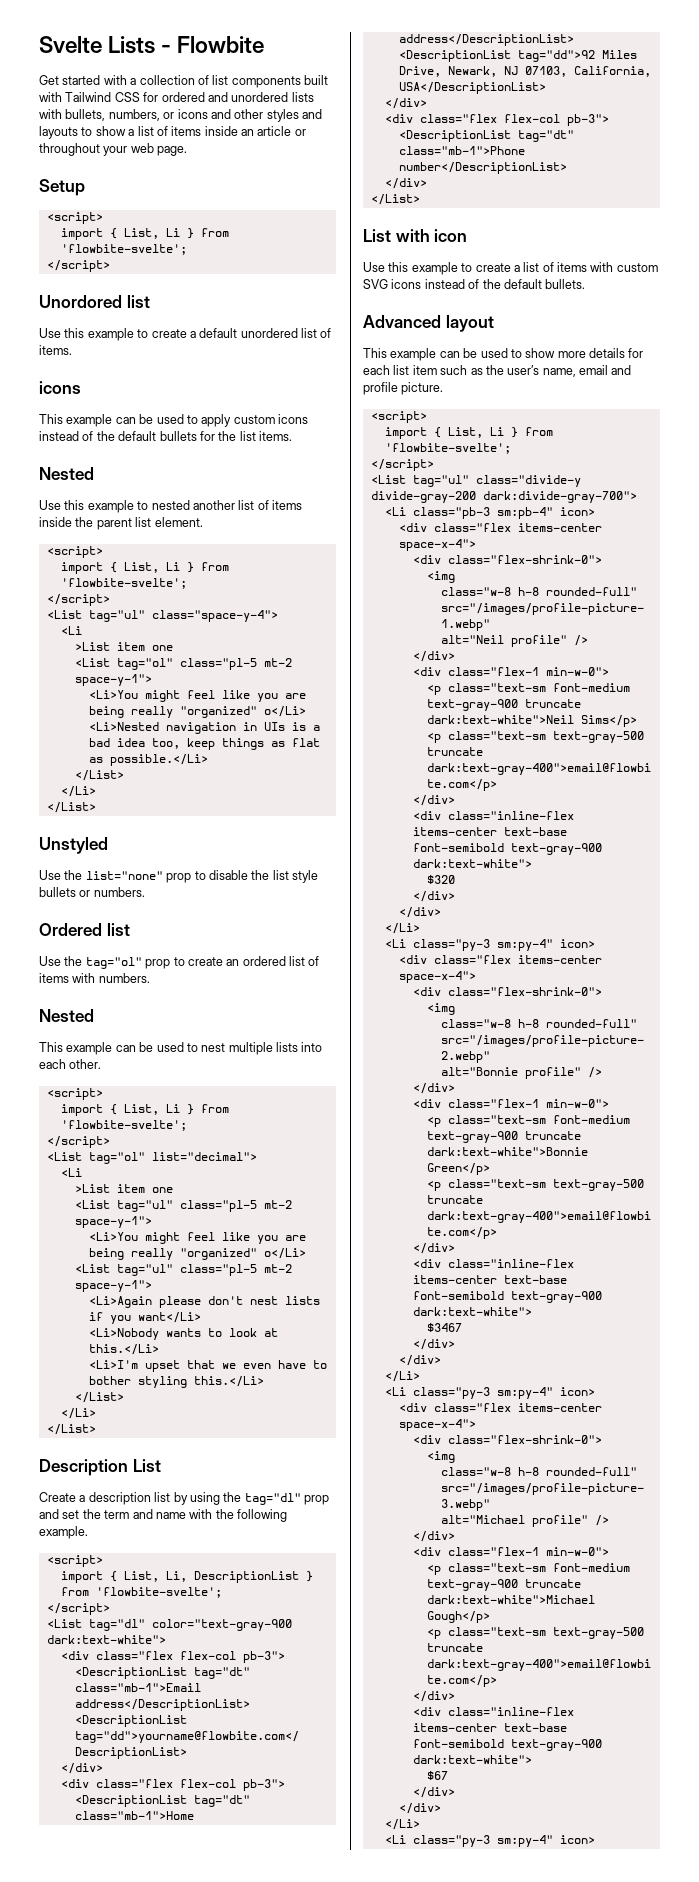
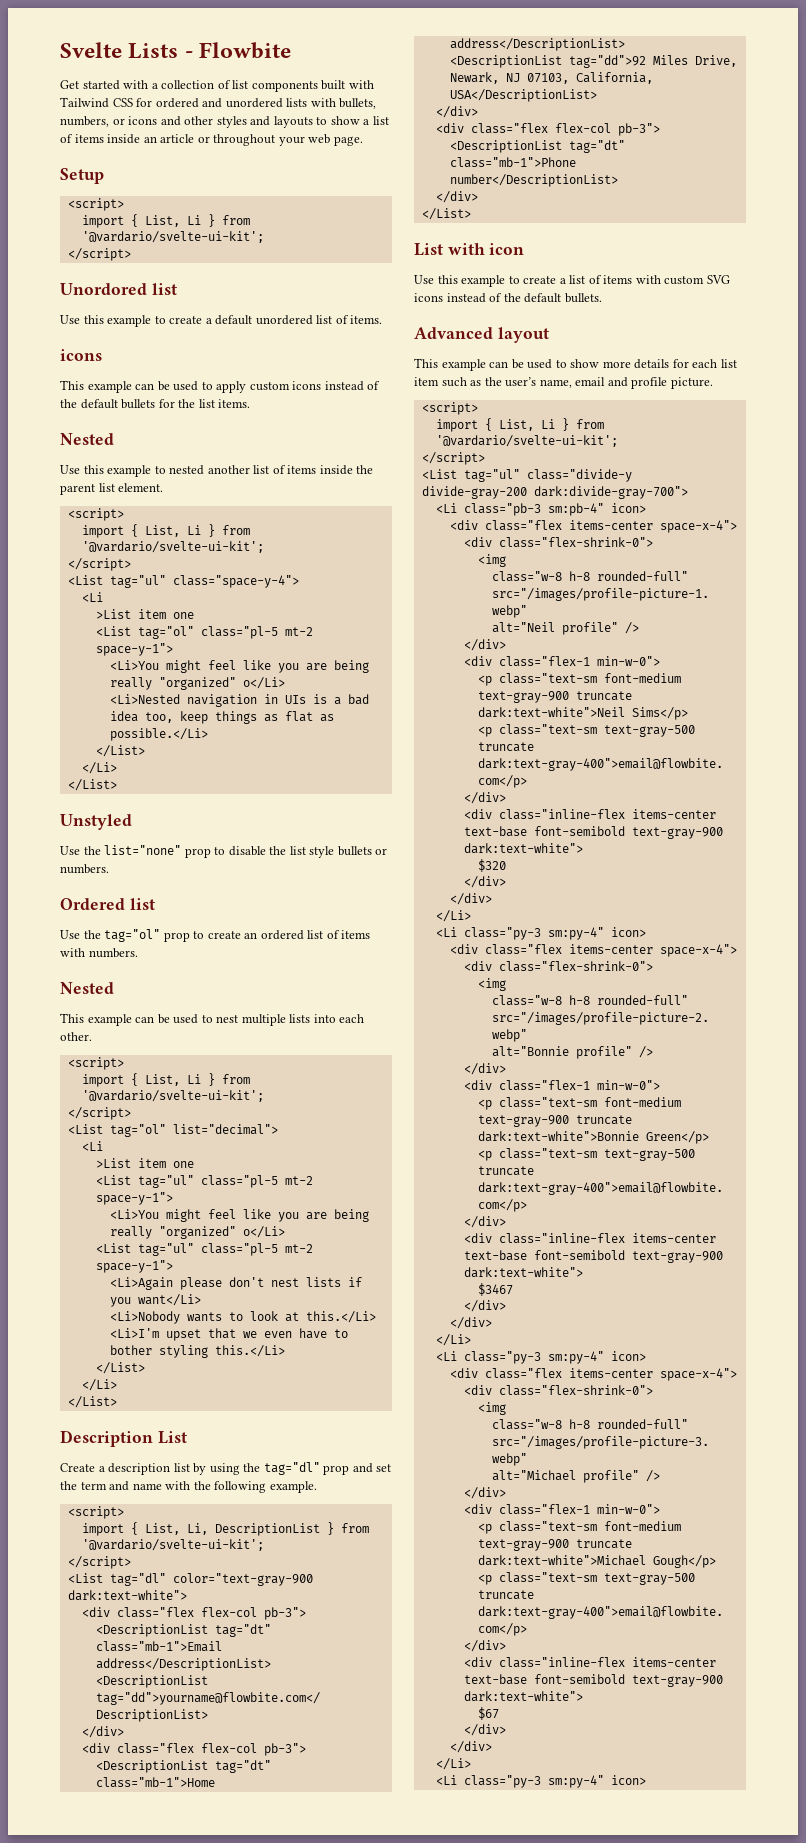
[60,244,187,255] 'flowbite-svelte'; -> [81,231,264,243] '@vardario/svelte-ui-kit';
[60,578,187,589] 'flowbite-svelte'; -> [81,541,264,553] '@vardario/svelte-ui-kit';
[60,1120,187,1131] 'flowbite-svelte'; -> [81,1090,264,1102] '@vardario/svelte-ui-kit';
[95,1587,222,1598] 'flowbite-svelte'; -> [81,1539,264,1551] '@vardario/svelte-ui-kit';
[384,443,511,454] 'flowbite-svelte'; -> [435,435,618,447] '@vardario/svelte-ui-kit';

